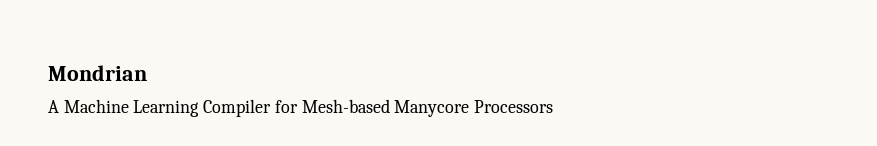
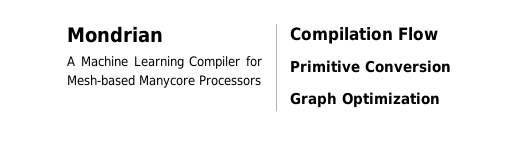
(554, 106) none -> [290,27,438,44] [290,60,451,73] [290,92,440,108] // Compilation Flow // Primitive Conversion // Graph Optimization

